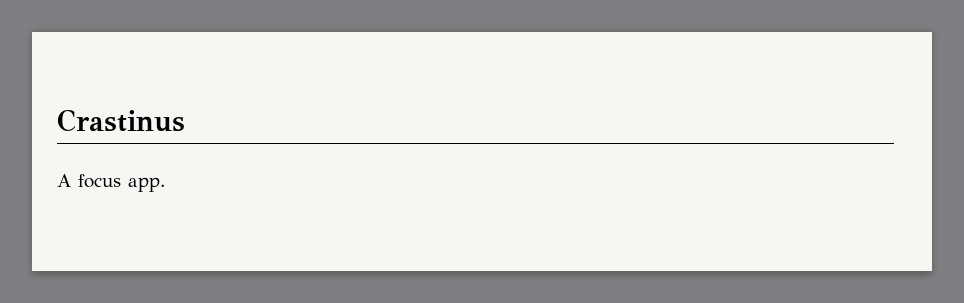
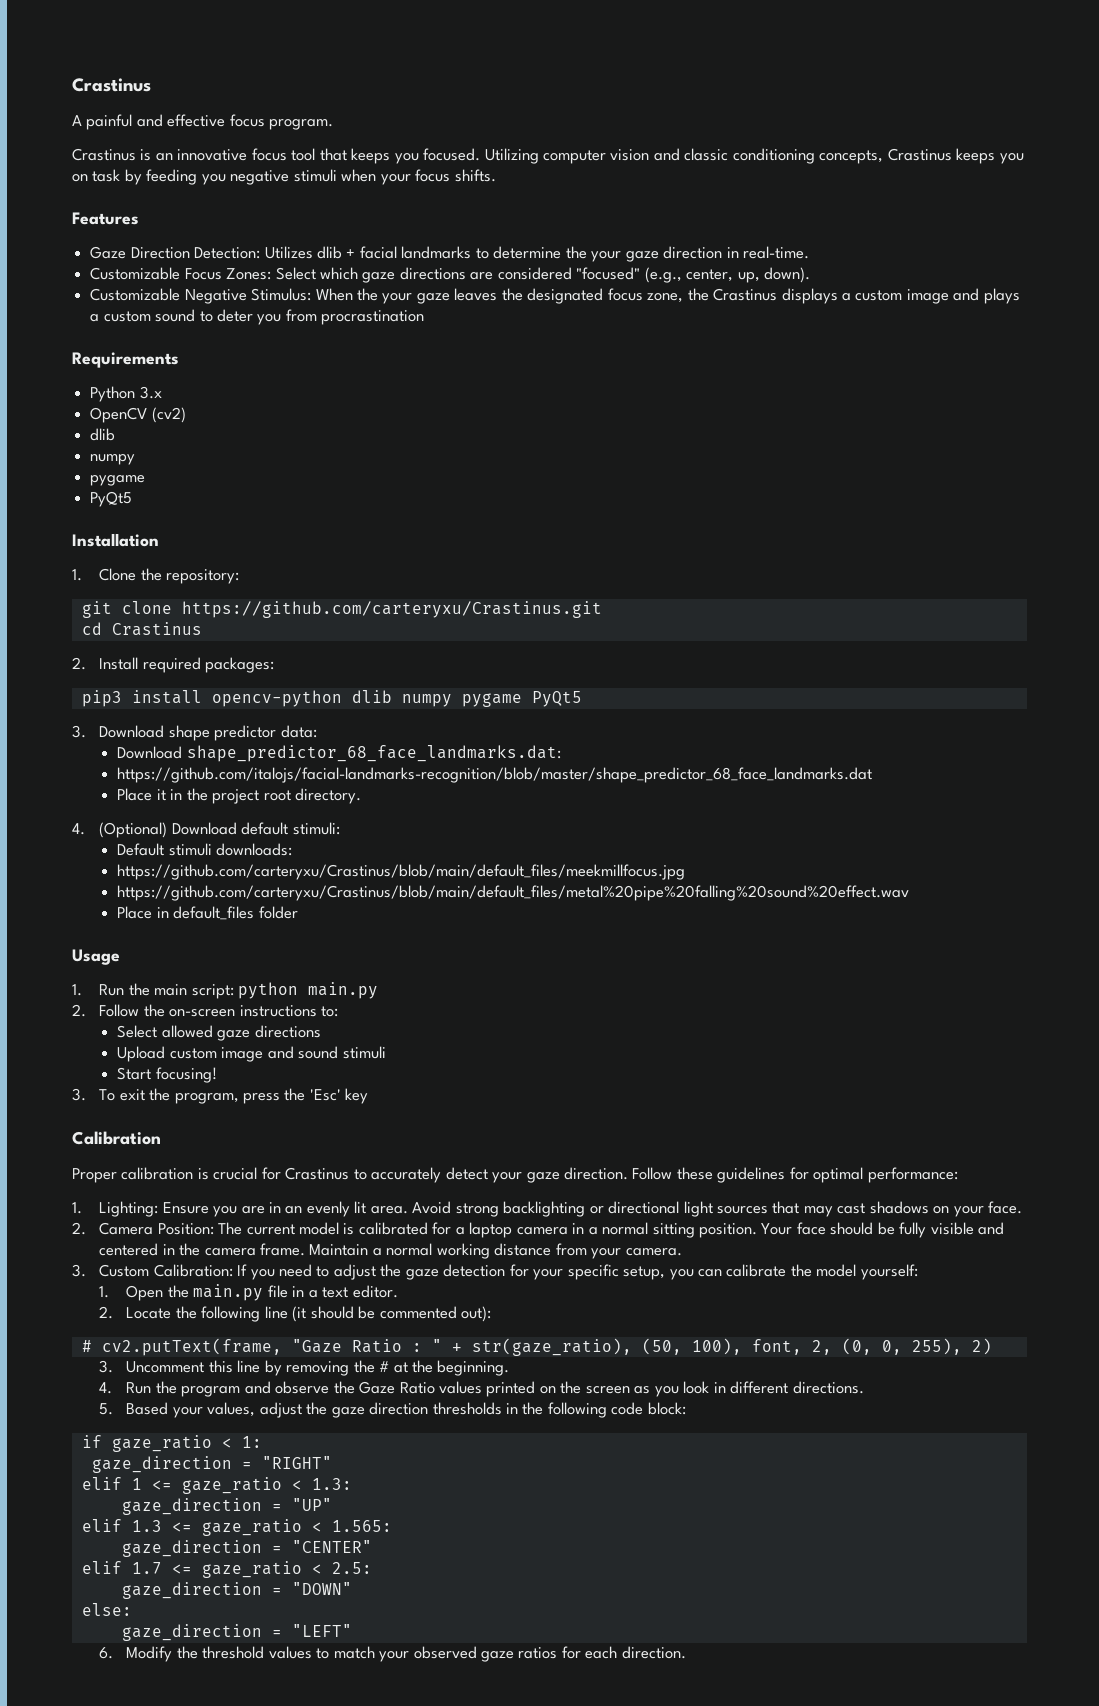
[78,174,165,192] focus app. -> [86,114,334,130] [72,148,1024,164] [72,169,496,185] [72,212,139,225] [90,246,809,262] [90,267,811,283] [90,288,1020,304] [90,309,425,325] [72,352,179,368] [90,386,162,402] [90,407,186,423] [90,428,116,441] [90,454,136,465] [90,475,146,486] [90,491,133,507] [72,533,159,547] [72,568,240,584] [81,601,602,618] [81,622,202,636] [72,657,275,673] [81,690,582,707] [72,725,317,741] [117,745,561,762] [117,767,873,783] [117,788,362,804] [72,822,340,838] [117,843,293,856] [117,864,686,880] [117,885,910,901] [117,906,298,920] [72,949,120,965] [72,982,379,999] [72,1004,339,1017] [117,1025,321,1041] [117,1046,386,1062] [117,1067,217,1083] [72,1088,369,1104] [72,1131,161,1145] [72,1167,958,1183] [72,1201,1023,1217] [72,1222,1005,1238] [99,1243,682,1259] [72,1264,918,1280] [99,1284,398,1301] [99,1306,492,1322] [81,1338,992,1356] [99,1360,510,1376] [99,1381,864,1397] [99,1402,686,1418] [81,1435,262,1452] [91,1456,332,1473] [81,1477,352,1494] [121,1498,332,1515] [81,1519,392,1536] [121,1540,372,1557] [81,1561,372,1578] [121,1582,352,1599] [81,1603,132,1616] [121,1624,352,1641] [99,1646,686,1662] painful and effective focus program. // Crastinus is an innovative focus tool that keeps you focused. Utilizing computer vision and classic conditioning concepts, Crastinus keeps you on task by feeding you negative stimuli when your focus shifts. // Features // Gaze Direction Detection: Utilizes dlib + facial landmarks to determine the your gaze direction in real-time. // Customizable Focus Zones: Select which gaze directions are considered "focused" (e.g., center, up, down). // Customizable Negative Stimulus: When the your gaze leaves the designated focus zone, the Crastinus displays a custom image and plays a custom sound to deter you from procrastination // Requirements // Python 3.x // OpenCV (cv2) // dlib // numpy // pygame // PyQt5 // Installation // 1. Clone the repository: // git clone https://github.com/carteryxu/Crastinus.git // cd Crastinus // 2. Install required packages: // pip3 install opencv-python dlib numpy pygame PyQt5 // 3. Download shape predictor data: // Download shape_predictor_68_face_landmarks.dat: // https://github.com/italojs/facial-landmarks-recognition/blob/master/shape_predictor_68_face_landmarks.dat // Place it in the project root directory. // 4. (Optional) Download default stimuli: // Default stimuli downloads: // https://github.com/carteryxu/Crastinus/blob/main/default_files/meekmillfocus.jpg // https://github.com/carteryxu/Crastinus/blob/main/default_files/metal%20pipe%20falling%20sound%20effect.wav // Place in default_files folder // Usage // 1. Run the main script: python main.py // 2. Follow the on-screen instructions to: // Select allowed gaze directions // Upload custom image and sound stimuli // Start focusing! // 3. To exit the program, press the 'Esc' key // Calibration // Proper calibration is crucial for Crastinus to accurately detect your gaze direction. Follow these guidelines for optimal performance: // 1. Lighting: Ensure you are in an evenly lit area. Avoid strong backlighting or directional light sources that may cast shadows on your face. // 2. Camera Position: The current model is calibrated for a laptop camera in a normal sitting position. Your face should be fully visible and centered in the camera frame. Maintain a normal working distance from your camera. // 3. Custom Calibration: If you need to adjust the gaze detection for your specific setup, you can calibrate the model yourself: // 1. Open the main.py file in a text editor. // 2. Locate the following line (it should be commented out): // # cv2.putText(frame, "Gaze Ratio : " + str(gaze_ratio), (50, 100), font, 2, (0, 0, 255), 2) // 3. Uncomment this line by removing the # at the beginning. // 4. Run the program and observe the Gaze Ratio values printed on the screen as you look in different directions. // 5. Based your values, adjust the gaze direction thresholds in the following code block: // if gaze_ratio < 1: // gaze_direction = "RIGHT" // elif 1 <= gaze_ratio < 1.3: // gaze_direction = "UP" // elif 1.3 <= gaze_ratio < 1.565: // gaze_direction = "CENTER" // elif 1.7 <= gaze_ratio < 2.5: // gaze_direction = "DOWN" // else: // gaze_direction = "LEFT" // 6. Modify the threshold values to match your observed gaze ratios for each direction.

